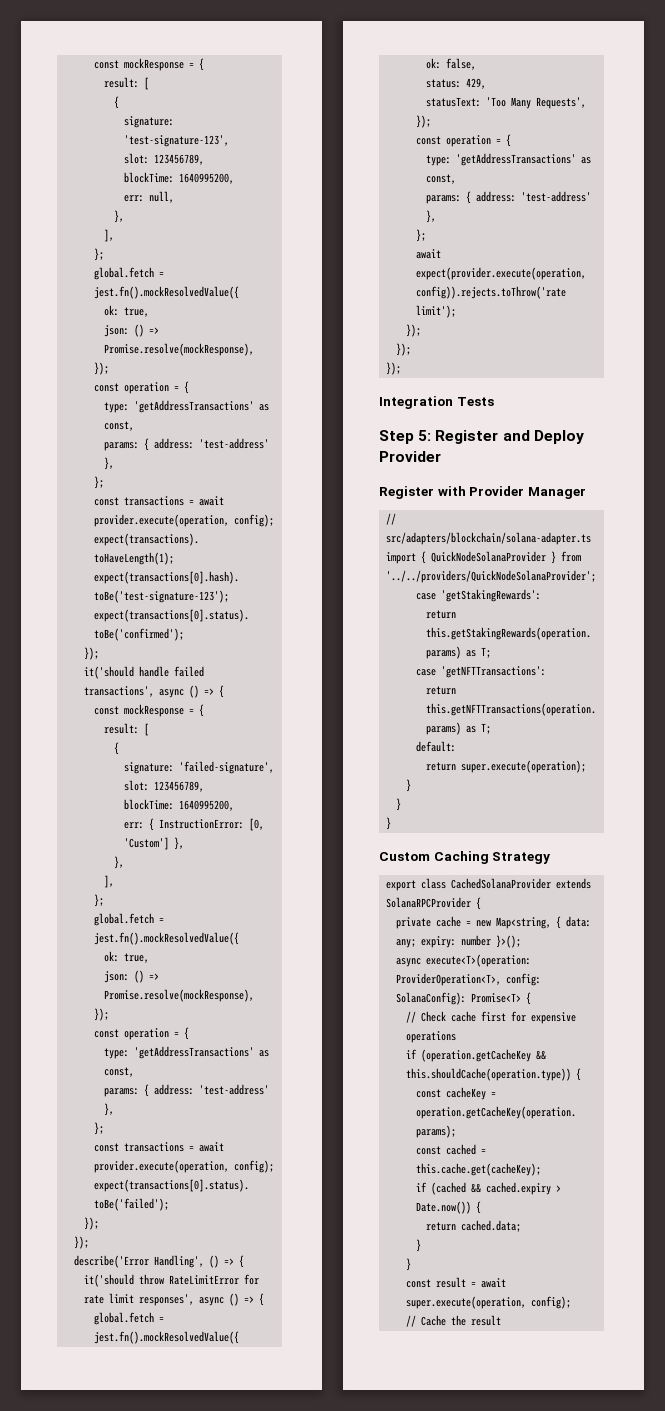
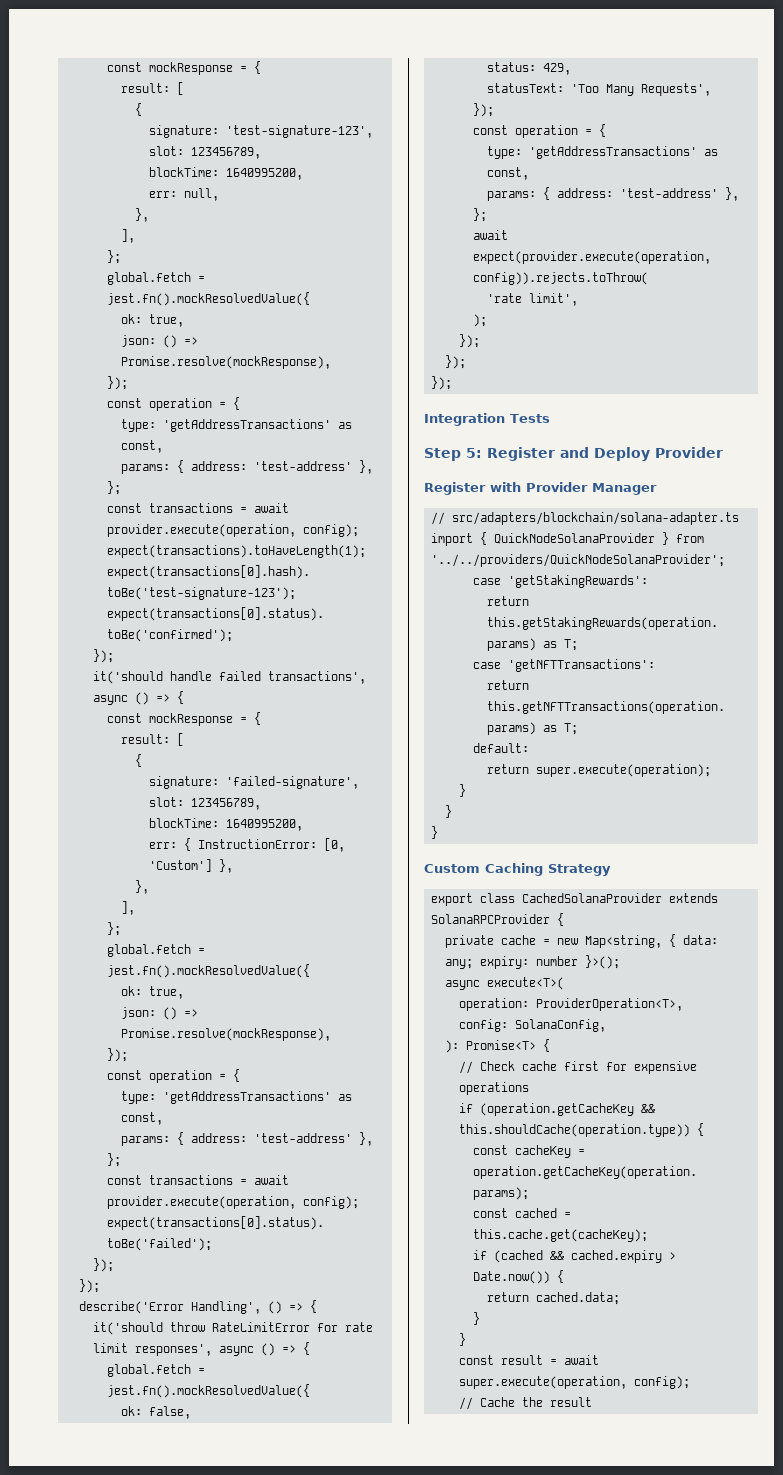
[415,286,566,299] [415,305,456,318] config)).rejects.toThrow('rate limit'); -> [472,272,648,285] [486,293,578,306] [472,314,487,327] config)).rejects.toThrow( // 'rate limit', // );
[425,954,531,967] execute<T>(operation: -> [486,977,564,990] [458,998,529,1011] execute<T>( // operation:
[505,973,541,986] [395,992,466,1005] config: SolanaConfig): -> [458,1019,606,1032] [444,1040,459,1053] // config: SolanaConfig, // ):

